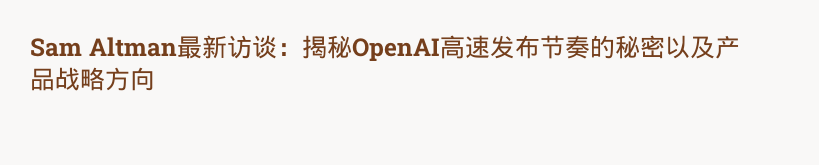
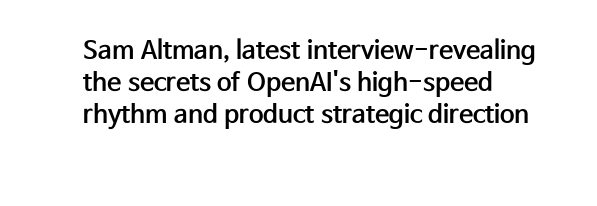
[88,35,740,61] [30,67,155,91] Altman最新访谈：揭秘OpenAI高速发布节奏的秘密以及产品战略方向 -> [139,38,536,65] [83,70,494,97] [83,103,530,130] Altman, latest interview-revealing the secrets of OpenAI's high-speed rhythm and product strategic direction

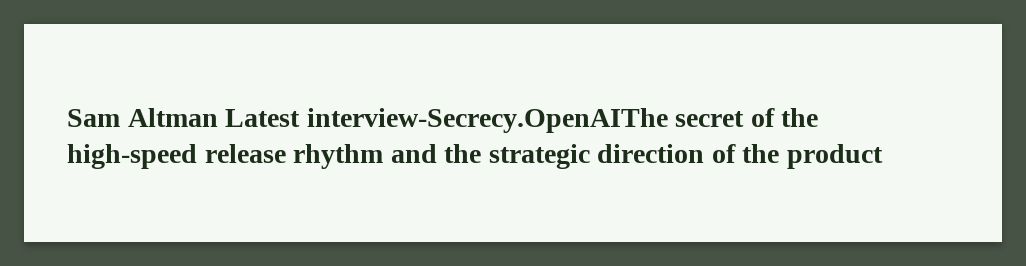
[139,38,536,65] [83,70,494,97] Altman, latest interview-revealing the secrets of OpenAI's high-speed -> [127,108,819,133] [67,144,286,169] Altman Latest interview-Secrecy.OpenAIThe secret of the high-speed release
[224,103,315,129] product -> [444,144,482,163] the
(530, 113) none -> [711,144,884,169] of the product

